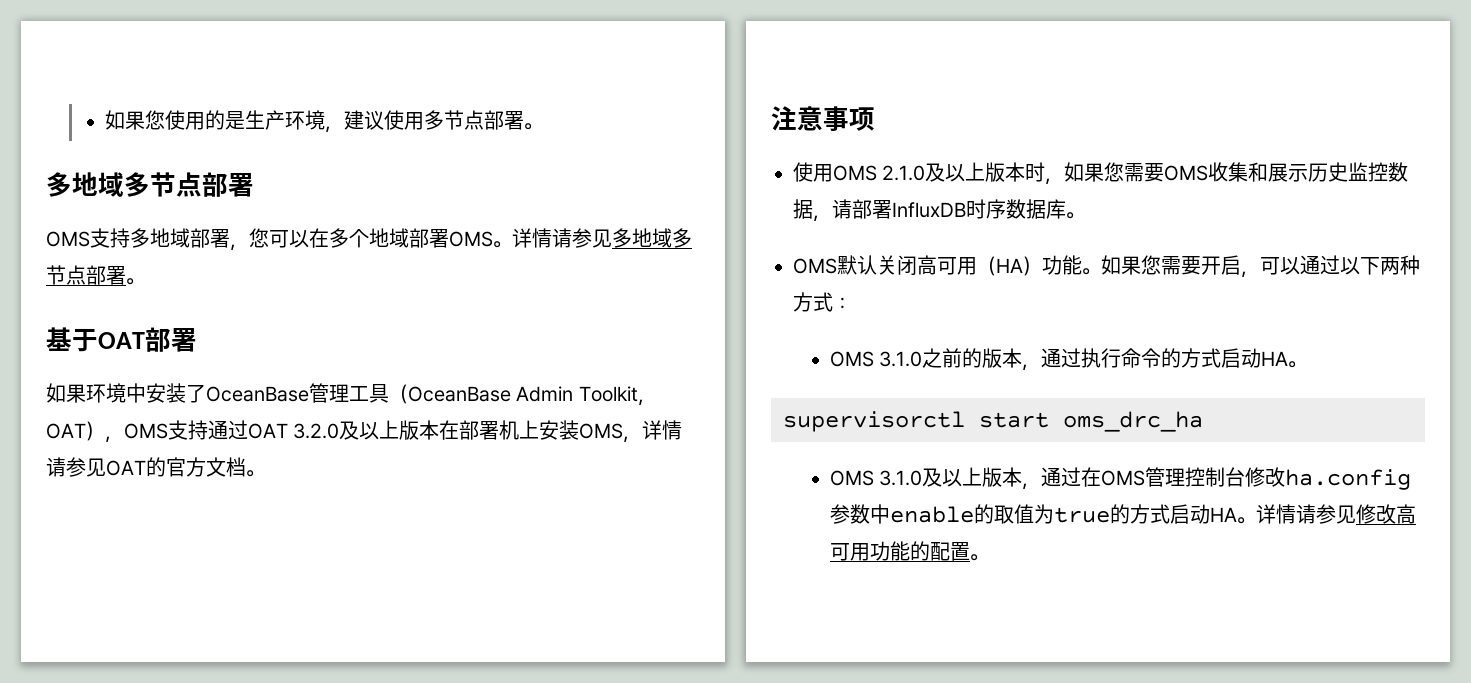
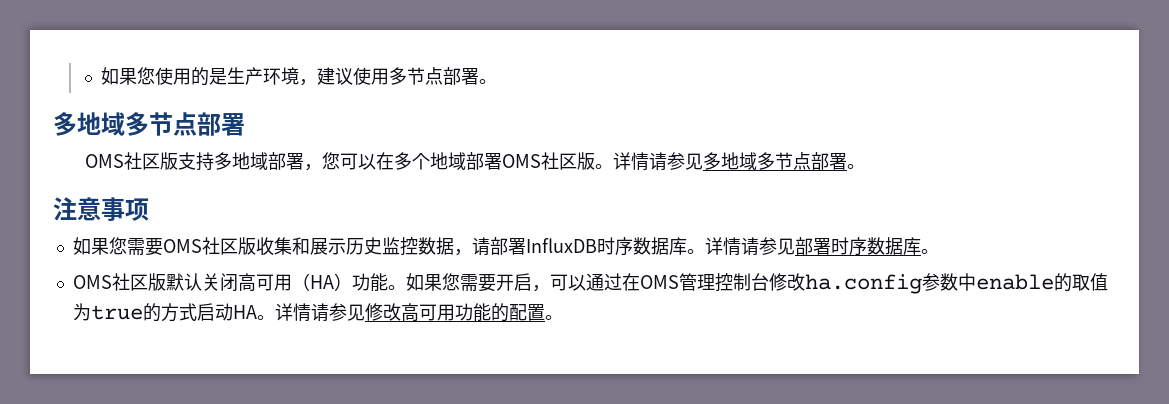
(90, 239) none -> [124,152,179,170] 社区版
(493, 239) none -> [541,152,596,170] 社区版
[46,327,197,352] [46,383,657,406] [46,420,683,443] [46,457,265,477] [771,106,875,131] [793,162,1065,185] 基于OAT部署 // 如果环境中安装了OceanBase管理工具（OceanBase Admin Toolkit，OAT），OMS支持通过OAT 3.2.0及以上版本在部署机上安装OMS，详情请参见OAT的官方文档。 // 注意事项 // 使用OMS 2.1.0及以上版本时， -> [53,197,149,221] 注意事项 //
(1209, 173) none -> [201,237,256,255] 社区版
[793,258,837,274] // OMS -> [704,237,939,256] [72,273,166,291] 详情请参见部署时序数据库。 // OMS社区版
[1340,255,1420,275] [793,292,852,312] [829,348,1308,371] [783,411,1203,432] [829,467,1082,490] 以下两种方式： // OMS 3.1.0之前的版本，通过执行命令的方式启动HA。 // supervisorctl start oms_drc_ha // OMS 3.1.0及以上版本，通过 -> (622, 282) none

